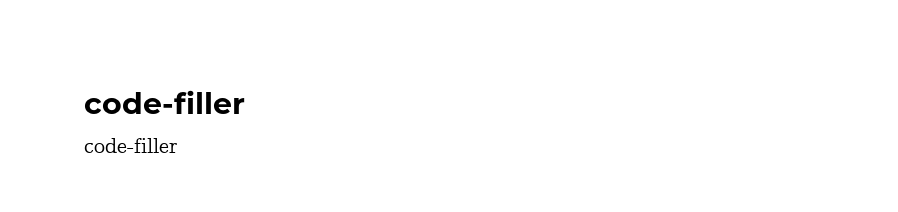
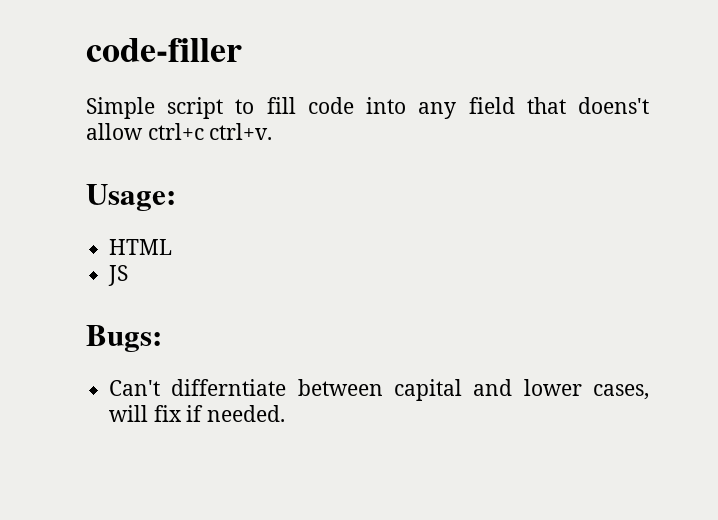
[84,138,178,153] code-filler -> [86,97,649,119] [86,123,273,140] [86,184,176,211] [109,239,173,255] [108,265,129,286] [86,325,162,352] [109,379,649,401] [109,405,286,422] Simple script to fill code into any field that doens't allow ctrl+c ctrl+v. // Usage: // HTML // JS // Bugs: // Can't differntiate between capital and lower cases, will fix if needed.

